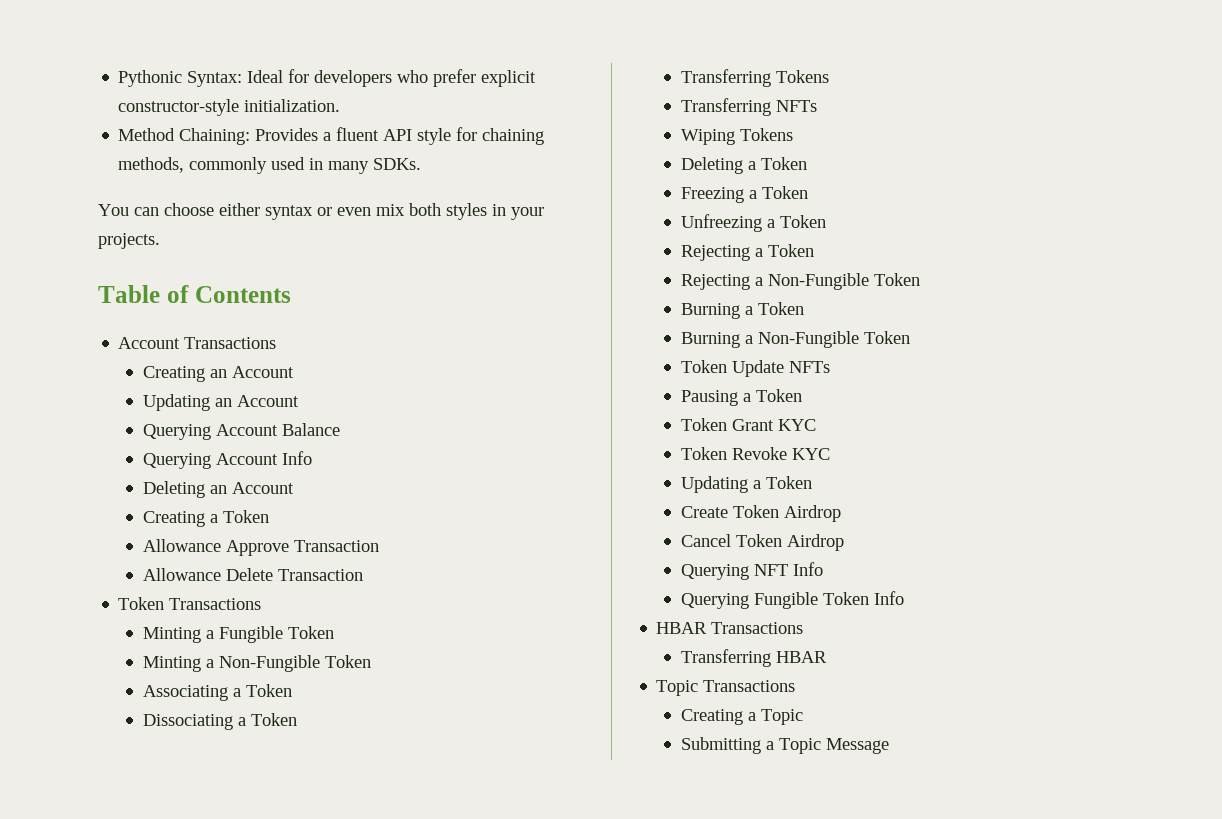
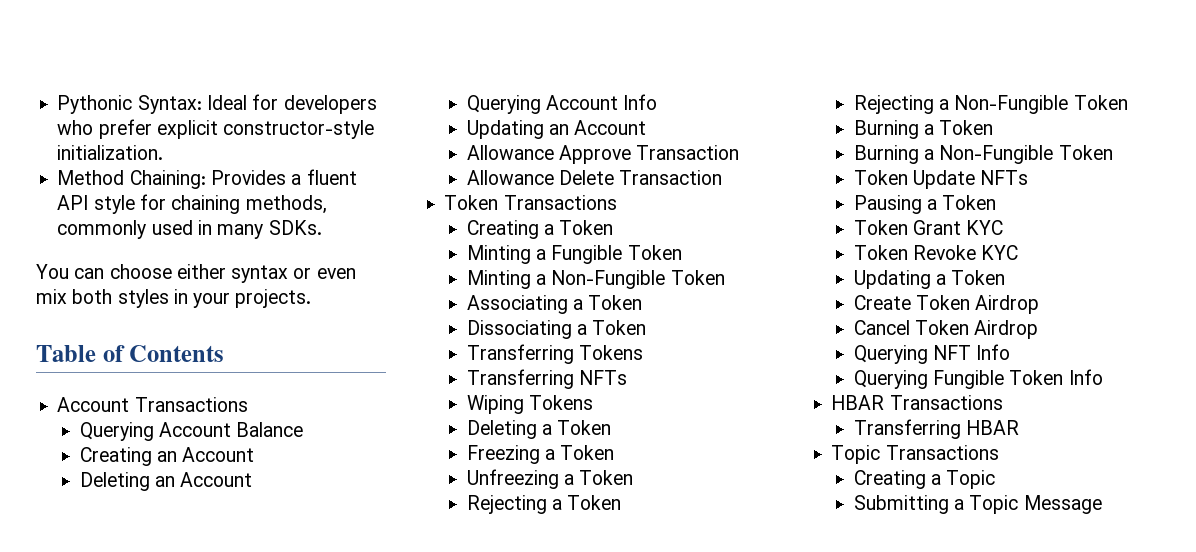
(277, 343) none -> [79,422,304,441] // Querying Account Balance
[142,394,299,411] [142,423,340,440] Updating an Account // Querying Account Balance -> [79,472,253,491] Deleting an Account
[142,481,294,498] [142,510,269,527] Deleting an Account // Creating a Token -> [466,120,647,139] Updating an Account
(262, 604) none -> [466,220,614,239] // Creating a Token

